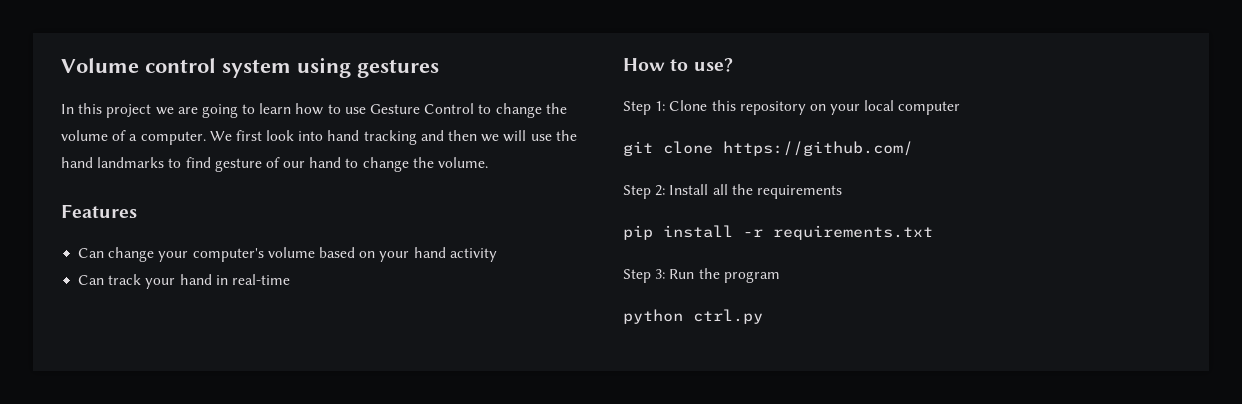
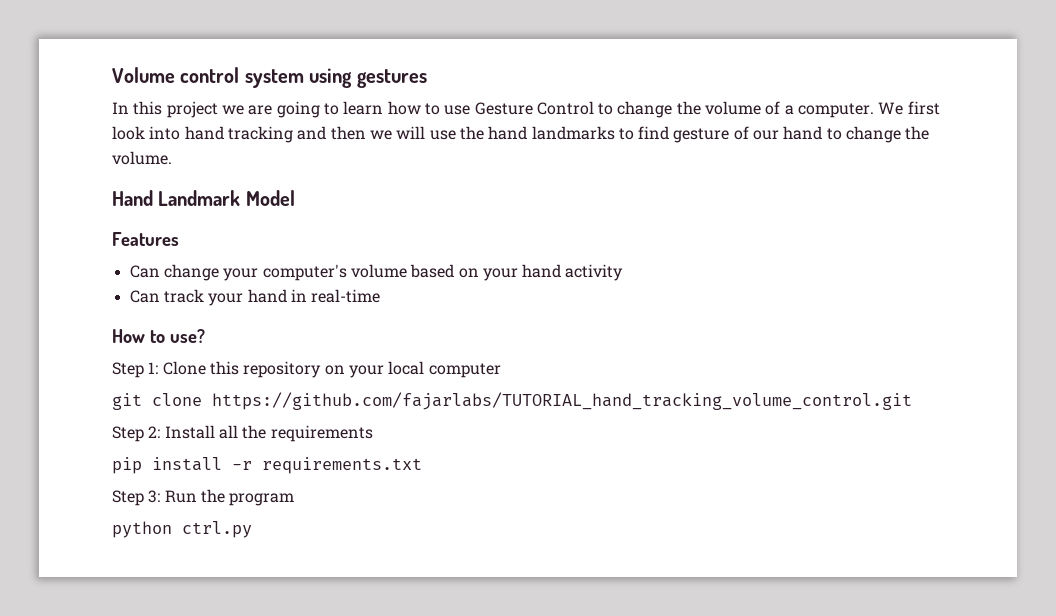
(489, 162) none -> [112,190,295,206] // Hand Landmark Model
[723,141,913,156] https://github.com/ -> [212,392,912,410] https://github.com/fajarlabs/TUTORIAL_hand_tracking_volume_control.git

